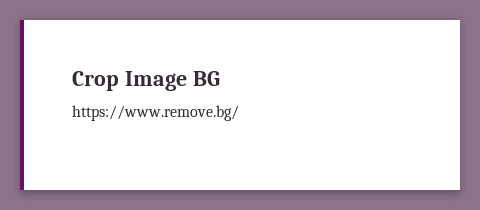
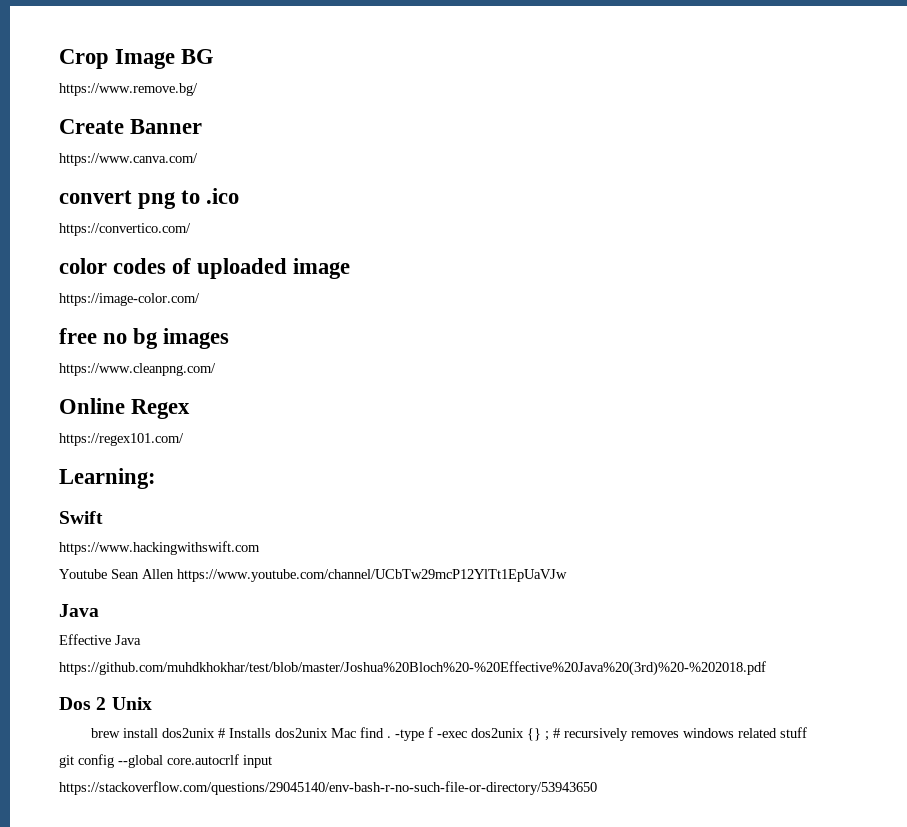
(239, 113) none -> [59,119,203,134] [59,153,198,166] [59,188,240,209] [59,223,191,236] [59,258,351,279] [59,293,200,306] [59,328,230,349] [59,363,216,376] [59,398,191,419] [59,433,184,446] [59,468,156,489] [59,511,103,524] [59,541,260,555] [59,569,567,582] [59,604,99,617] [59,634,141,645] [59,661,766,676] [59,697,152,710] [91,727,808,741] [59,754,272,768] [59,781,597,795] // Create Banner // https://www.canva.com/ // convert png to .ico // https://convertico.com/ // color codes of uploaded image // https://image-color.com/ // free no bg images // https://www.cleanpng.com/ // Online Regex // https://regex101.com/ // Learning: // Swift // https://www.hackingwithswift.com // Youtube Sean Allen https://www.youtube.com/channel/UCbTw29mcP12YlTt1EpUaVJw // Java // Effective Java // https://github.com/muhdkhokhar/test/blob/master/Joshua%20Bloch%20-%20Effective%20Java%20(3rd)%20-%202018.pdf // Dos 2 Unix // brew install dos2unix # Installs dos2unix Mac find . -type f -exec dos2unix {} ; # recursively removes windows related stuff // git config --global core.autocrlf input // https://stackoverflow.com/questions/29045140/env-bash-r-no-such-file-or-directory/53943650

